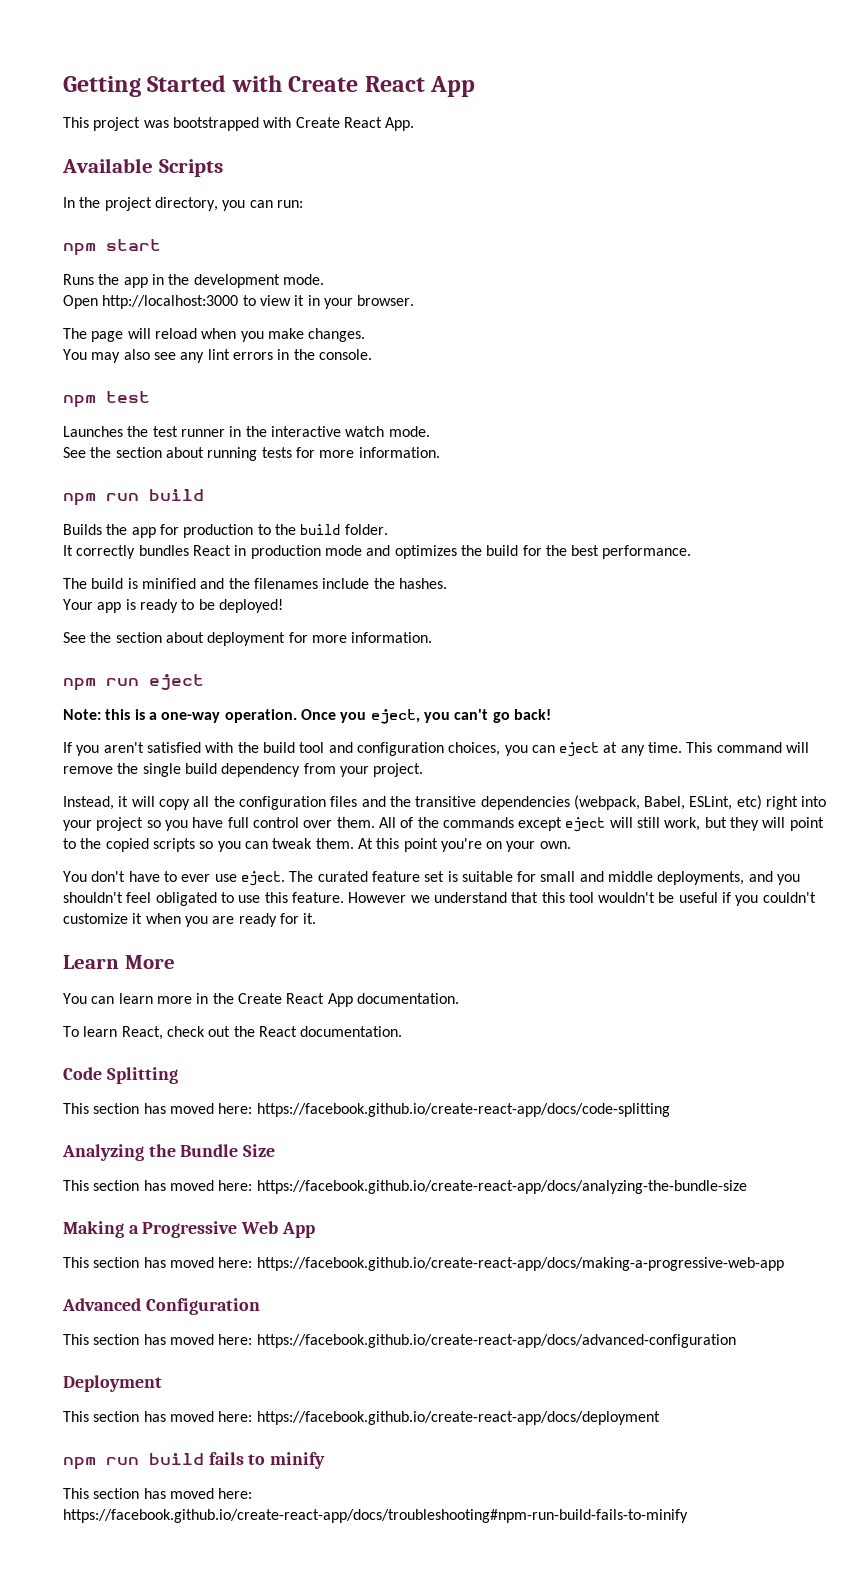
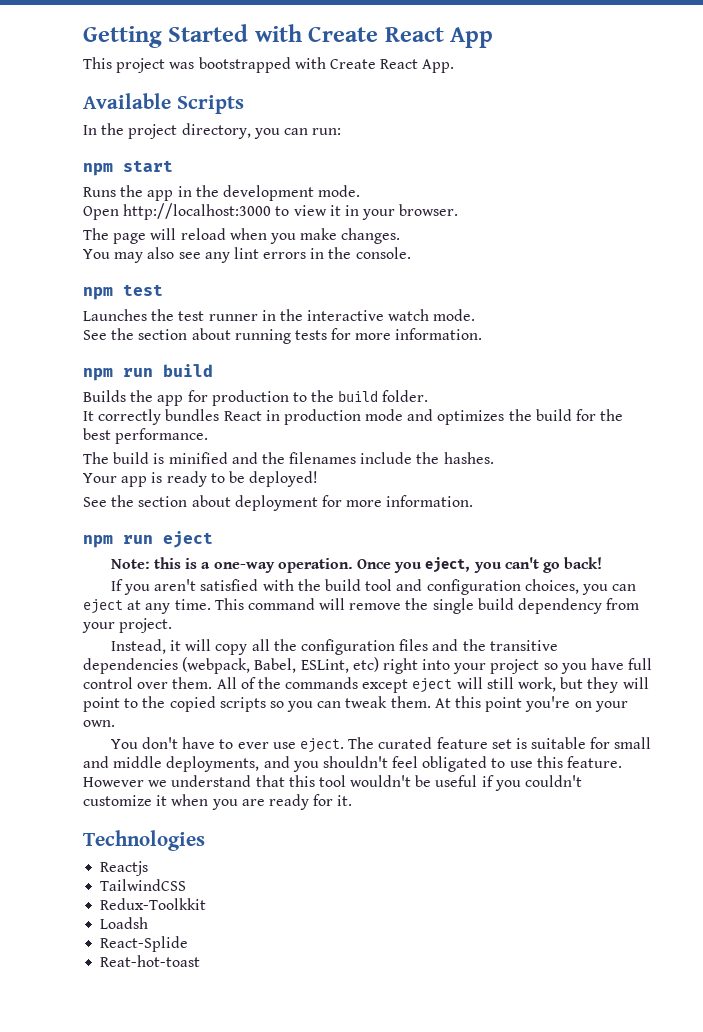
[63,955,175,969] [63,993,459,1007] [63,1026,403,1040] [63,1067,178,1084] [63,1103,670,1117] [62,1144,276,1161] [63,1180,747,1194] [63,1221,315,1238] [63,1257,784,1271] [62,1298,260,1315] [63,1334,736,1348] [63,1375,162,1392] [63,1411,660,1425] [63,1452,326,1470] [63,1488,253,1499] [63,1509,688,1523] Learn More // You can learn more in the Create React App documentation. // To learn React, check out the React documentation. // Code Splitting // This section has moved here: https://facebook.github.io/create-react-app/docs/code-splitting // Analyzing the Bundle Size // This section has moved here: https://facebook.github.io/create-react-app/docs/analyzing-the-bundle-size // Making a Progressive Web App // This section has moved here: https://facebook.github.io/create-react-app/docs/making-a-progressive-web-app // Advanced Configuration // This section has moved here: https://facebook.github.io/create-react-app/docs/advanced-configuration // Deployment // This section has moved here: https://facebook.github.io/create-react-app/docs/deployment // npm run build fails to minify // This section has moved here: https://facebook.github.io/create-react-app/docs/troubleshooting#npm-run-build-fails-to-minify -> [83,830,205,851] [100,861,149,876] [100,879,187,891] [100,898,207,910] [100,917,149,929] [100,936,189,952] [100,955,201,967] Technologies // Reactjs // TailwindCSS // Redux-Toolkkit // Loadsh // React-Splide // Reat-hot-toast

